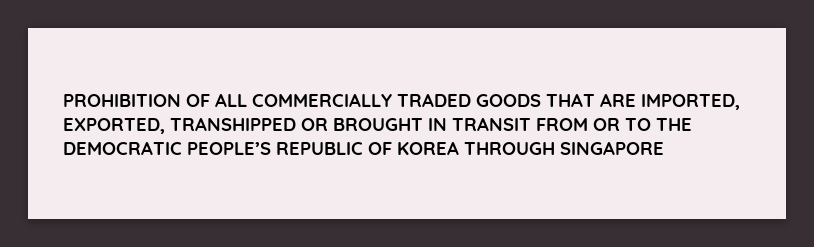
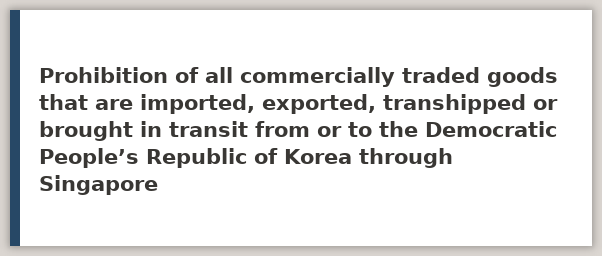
[63,93,740,110] [63,117,692,134] [63,141,664,155] PROHIBITION OF ALL COMMERCIALLY TRADED GOODS THAT ARE IMPORTED, EXPORTED, TRANSHIPPED OR BROUGHT IN TRANSIT FROM OR TO THE DEMOCRATIC PEOPLE’S REPUBLIC OF KOREA THROUGH SINGAPORE -> [39,67,558,87] [39,94,558,114] [39,121,557,141] [39,148,453,168] [39,175,158,195] Prohibition of all commercially traded goods that are imported, exported, transhipped or brought in transit from or to the Democratic People’s Republic of Korea through Singapore

